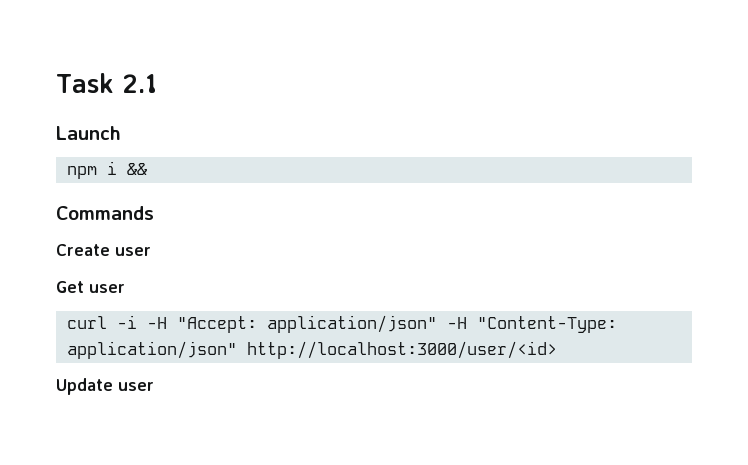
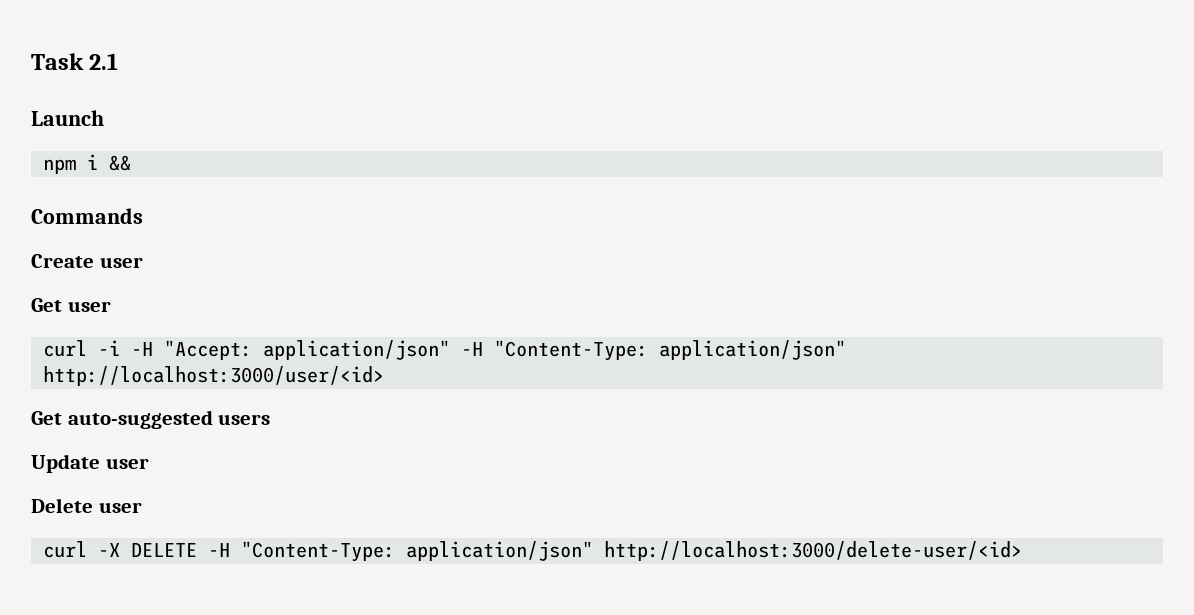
(557, 350) none -> [31,410,271,429] // Get auto-suggested users
(154, 386) none -> [31,498,142,513] [43,541,1023,562] // Delete user // curl -X DELETE -H "Content-Type: application/json" http://localhost:3000/delete-user/<id>

